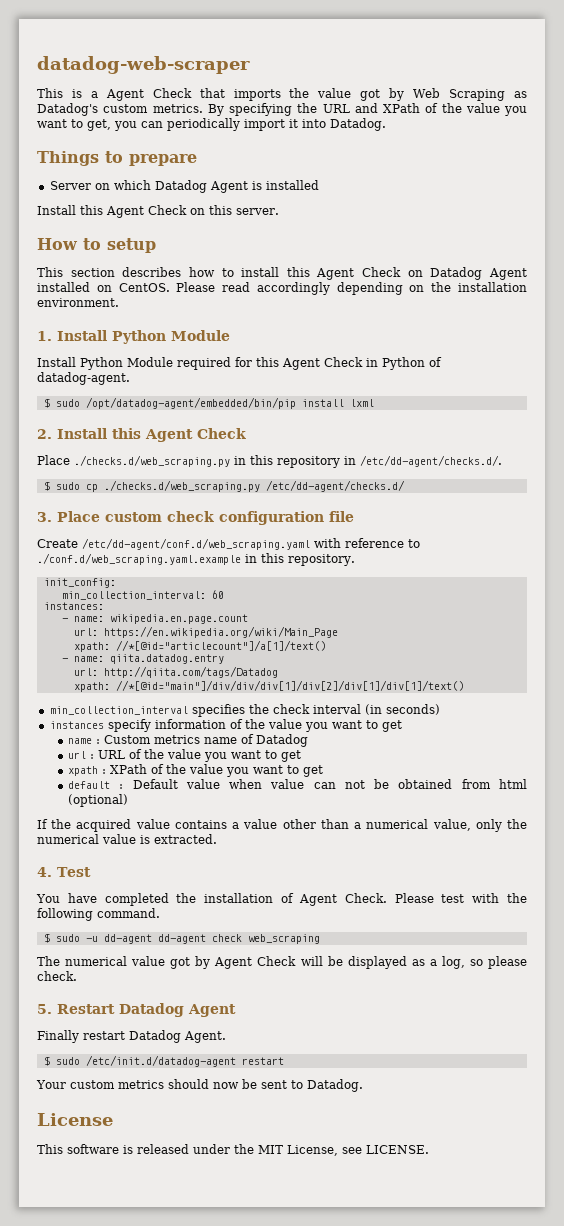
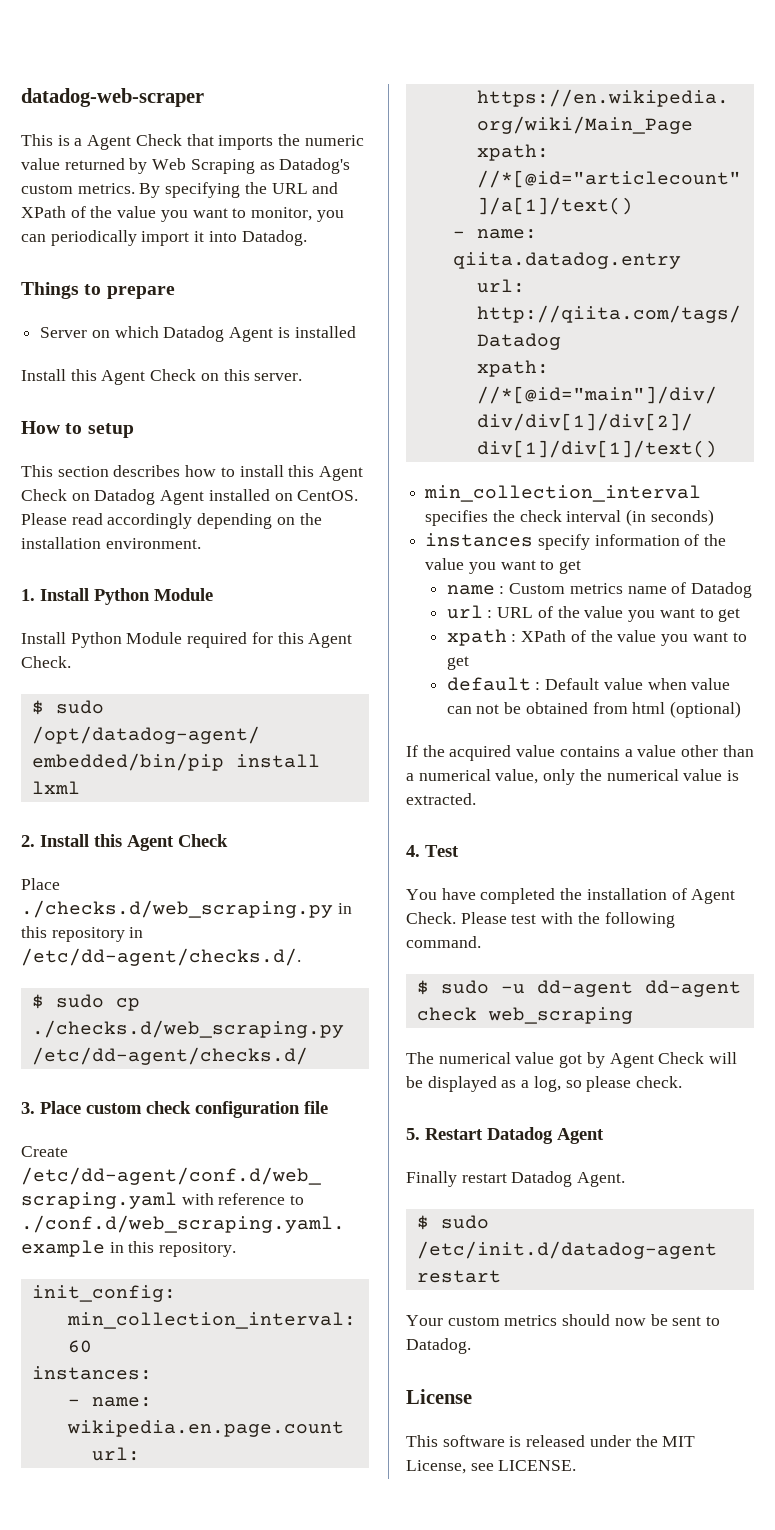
[317,88,381,101] value got -> [304,135,364,146] [21,158,125,170] numeric value returned
[87,119,111,131] get, -> [251,207,313,221] monitor,
[324,357,442,370] [37,372,130,385] Check in Python of datadog-agent. -> [21,656,71,668] Check.

